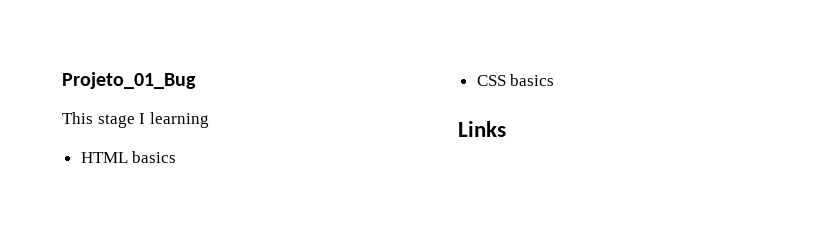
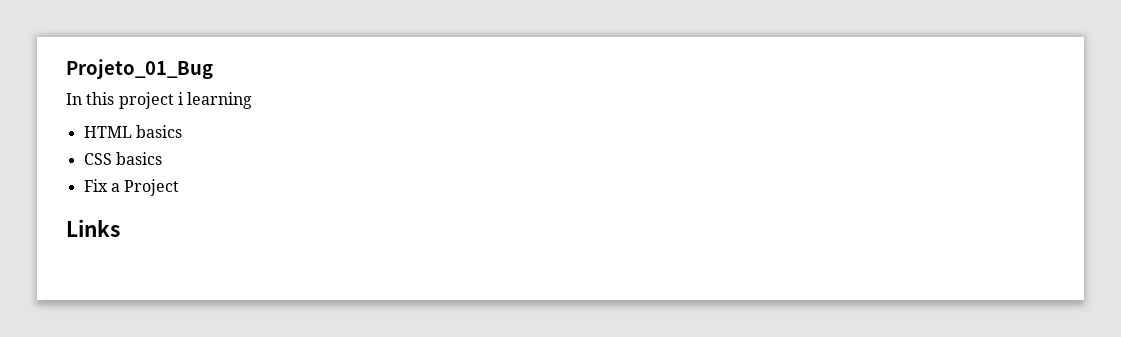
[62,112,146,128] This stage I -> [66,92,183,109] In this project i
(555, 80) none -> [83,179,180,196] // Fix a Project

